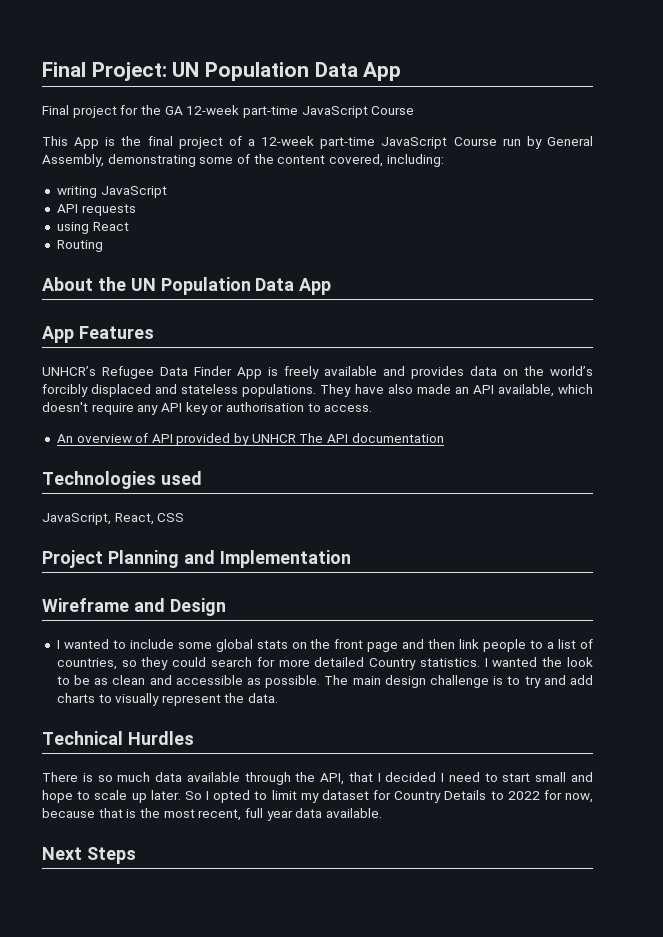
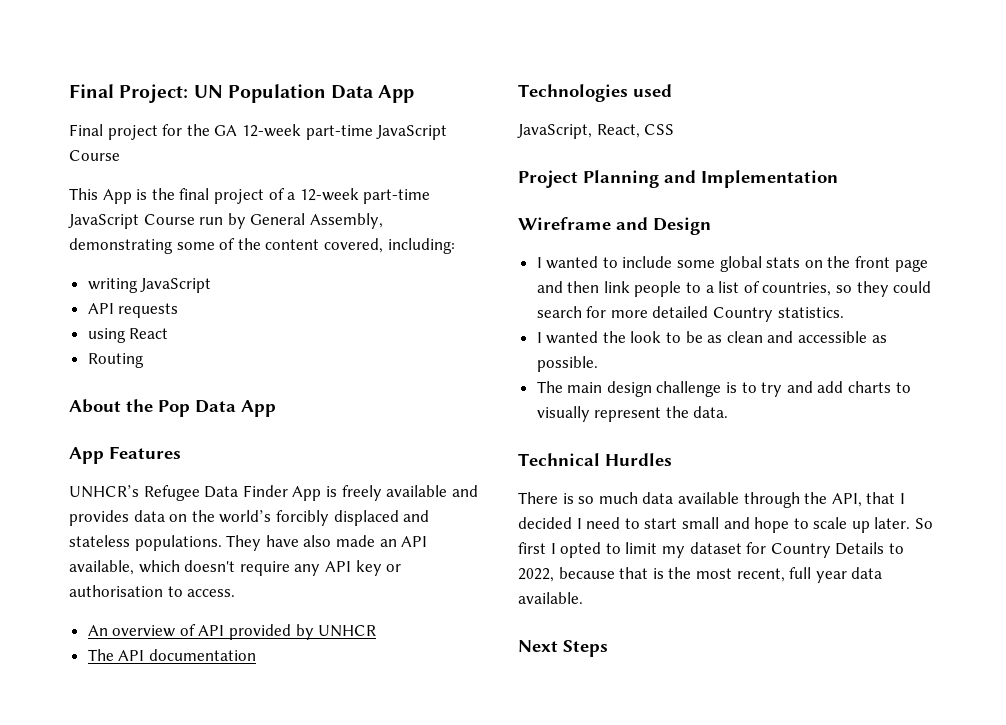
[130,277,251,295] UN Population -> [158,400,190,417] Pop
(296, 438) none -> (377, 631) //
(480, 662) none -> (844, 312) //
(321, 681) none -> (598, 364) //
(202, 795) none -> [518,542,546,554] first
[507,790,594,803] 2022 for now, -> [518,568,554,582] 2022,

